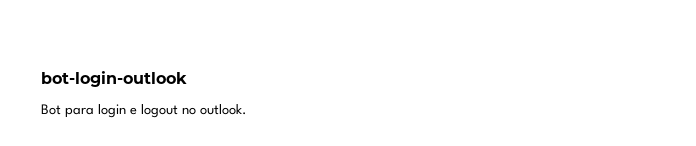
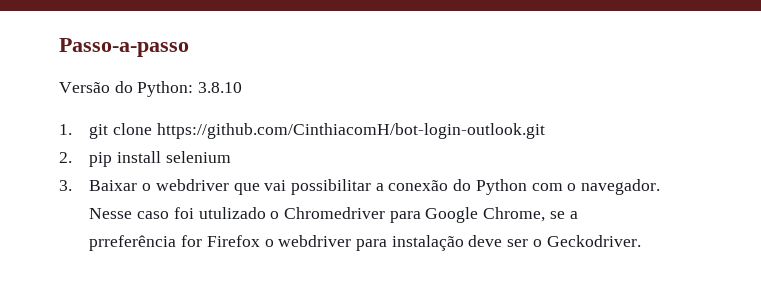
[41,71,187,87] [41,104,247,118] bot-login-outlook // Bot para login e logout no outlook. -> [59,38,189,57] [59,81,243,97] [59,123,545,139] [59,151,231,167] [59,179,661,195] [89,207,578,223] [89,235,641,251] Passo-a-passo // Versão do Python: 3.8.10 // 1. git clone https://github.com/CinthiacomH/bot-login-outlook.git // 2. pip install selenium // 3. Baixar o webdriver que vai possibilitar a conexão do Python com o navegador. Nesse caso foi utulizado o Chromedriver para Google Chrome, se a prreferência for Firefox o webdriver para instalação deve ser o Geckodriver.

